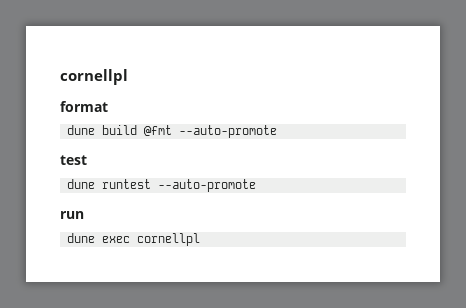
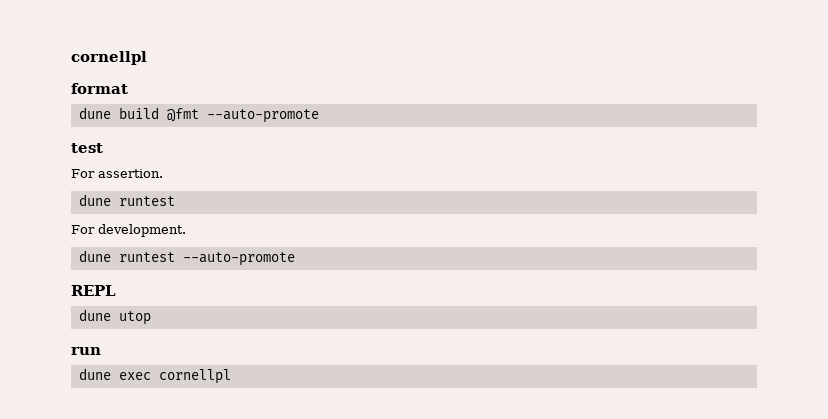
(87, 160) none -> [71,169,163,178] [78,194,175,206] [71,224,186,237] // For assertion. // dune runtest // For development.
(256, 185) none -> [71,285,116,296] [78,309,151,325] // REPL // dune utop

